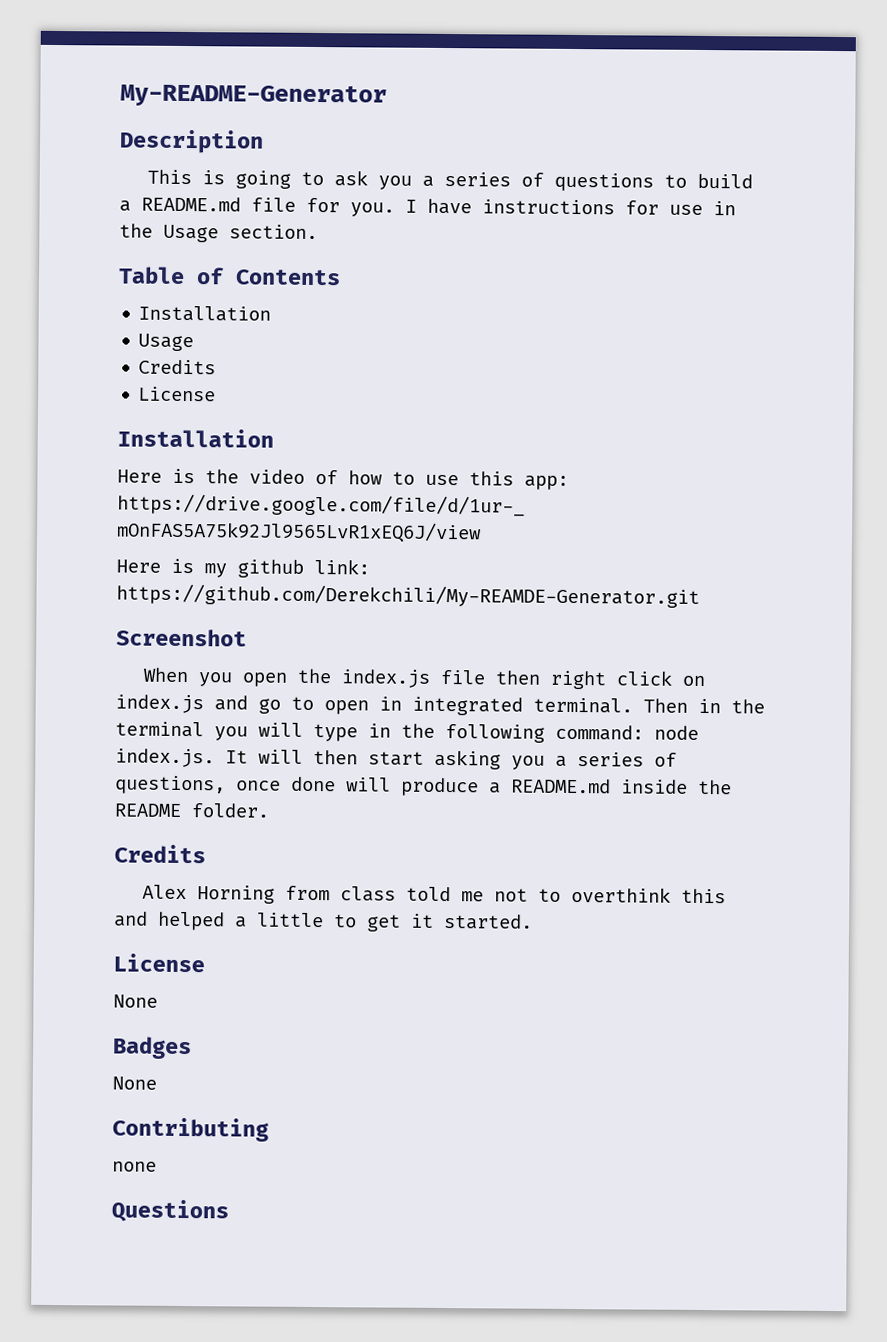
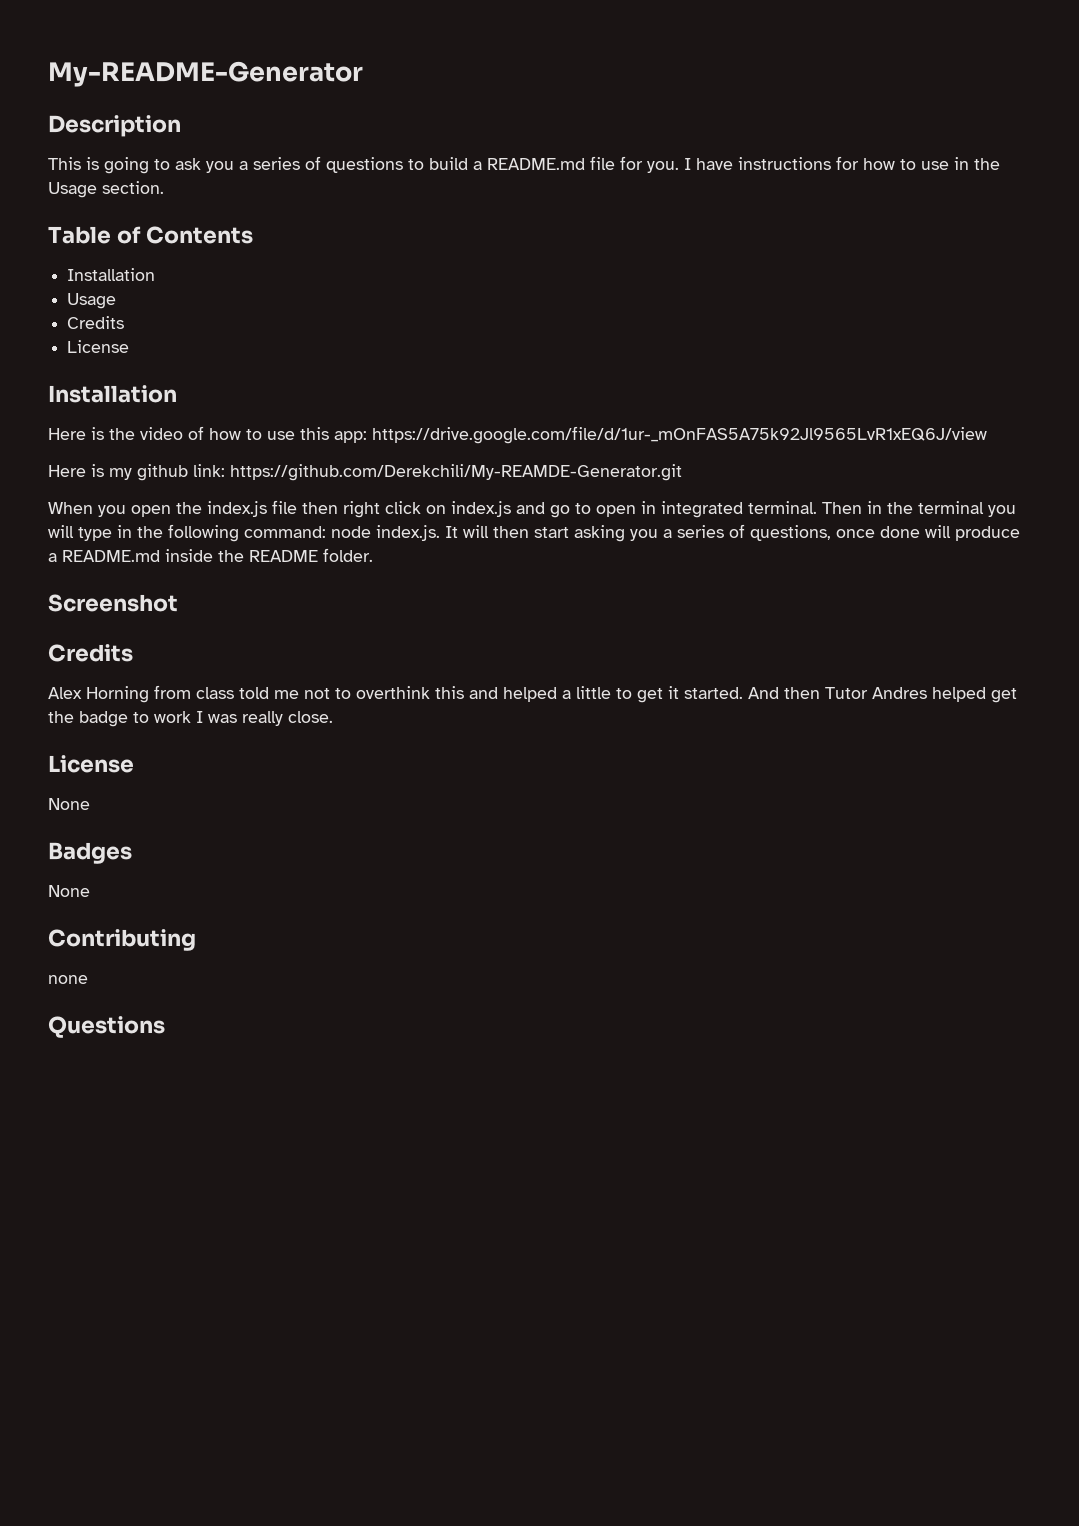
(659, 207) none -> [863,158,916,170] how to
[116,628,247,647] // Screenshot -> (682, 472) none
(269, 810) none -> [48,594,178,612] // Screenshot
(533, 922) none -> [748,687,1017,703] [48,711,333,727] And then Tutor Andres helped get the badge to work I was really close.

